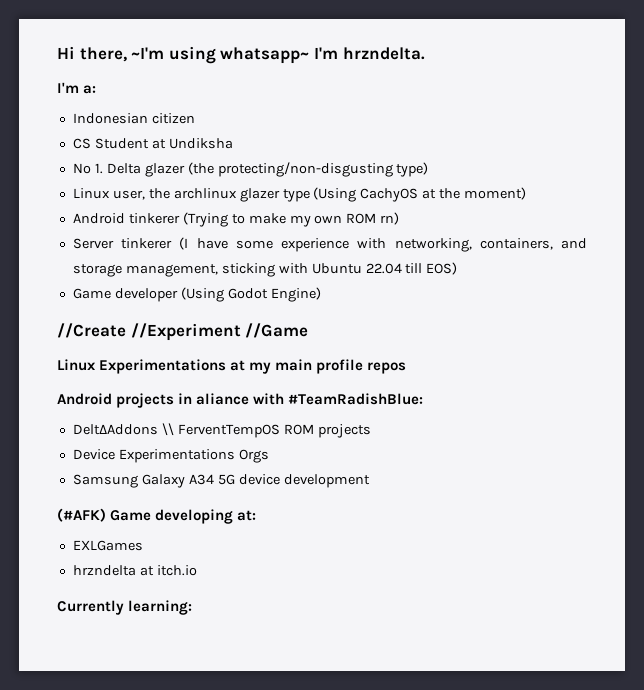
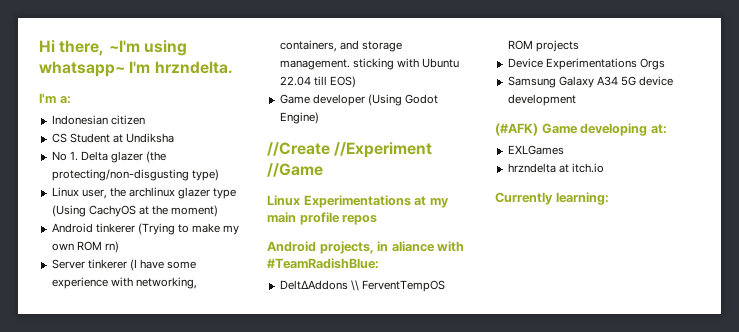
[125,264,218,277] management, -> [279,59,350,70] management.
[116,393,175,408] projects -> [319,241,374,254] projects,

